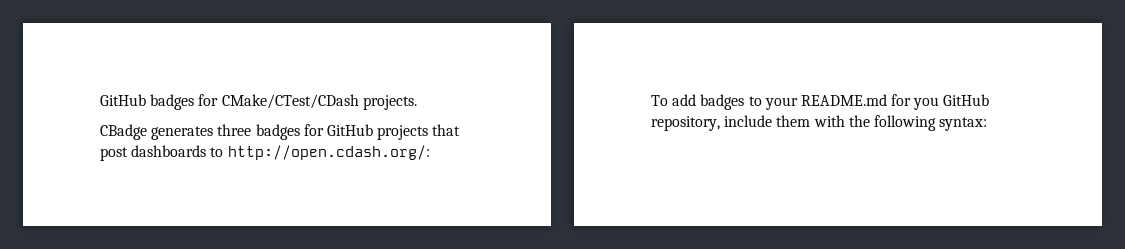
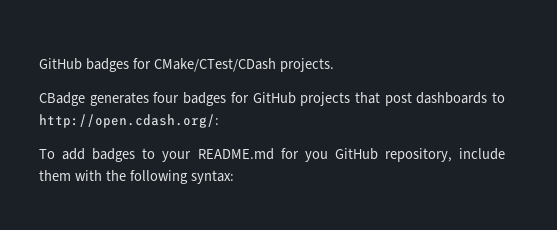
[217,124,252,136] three -> [153,92,180,103] four

